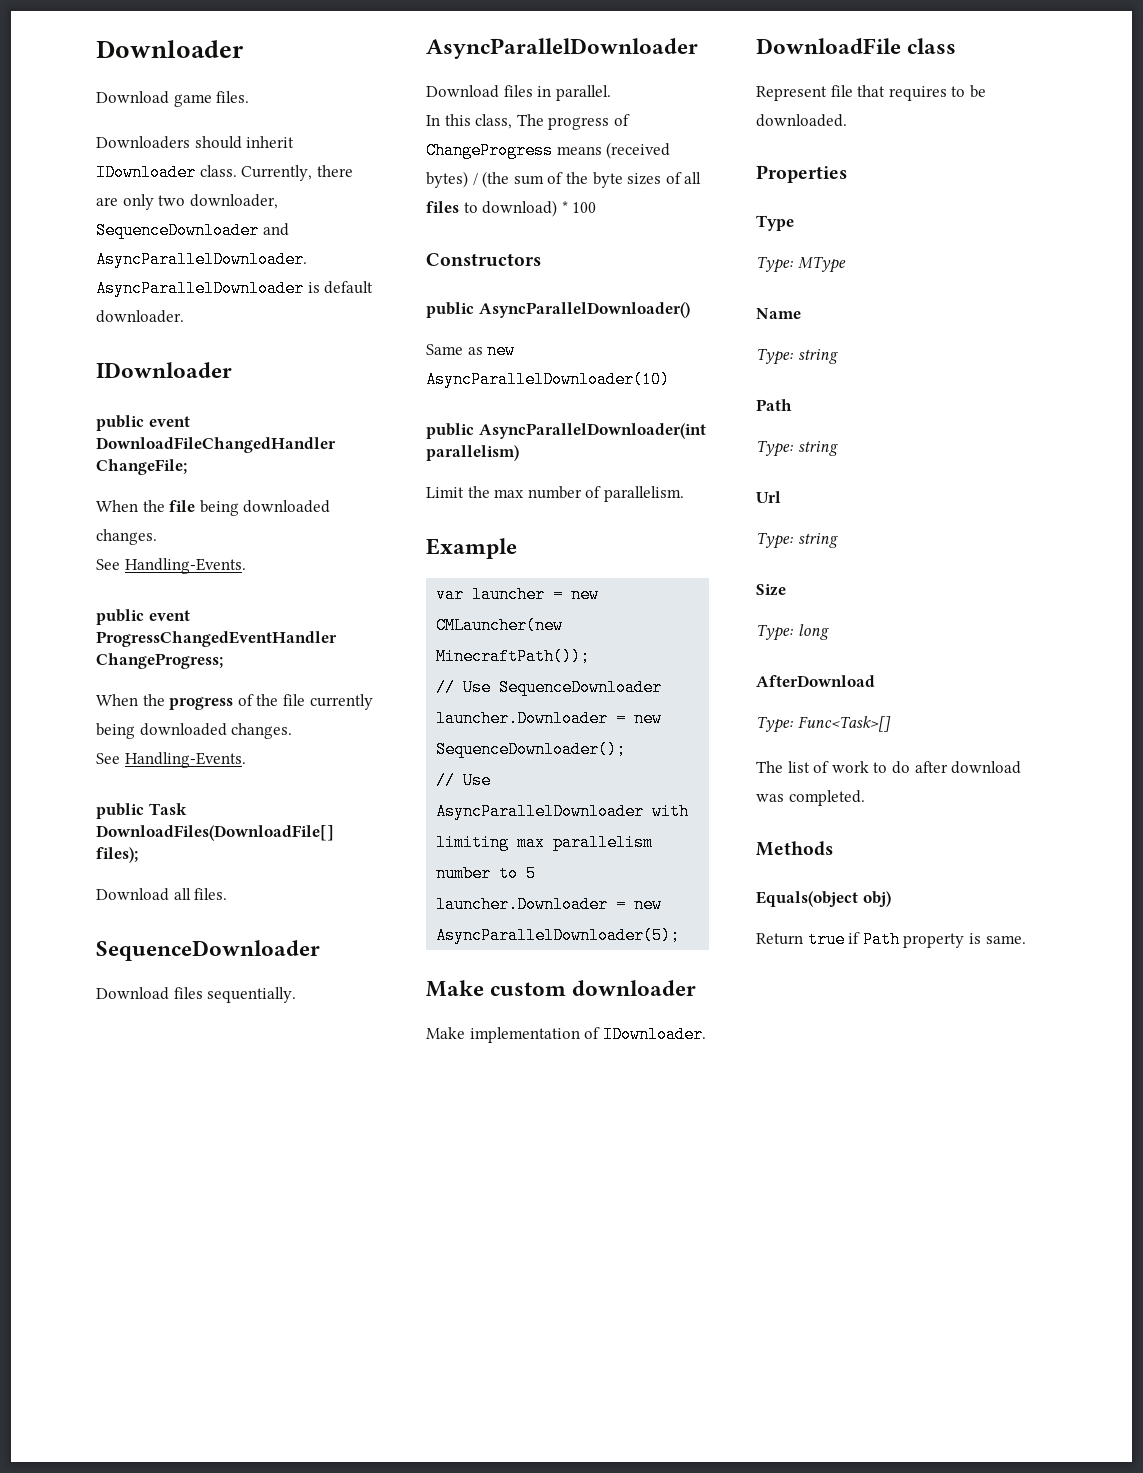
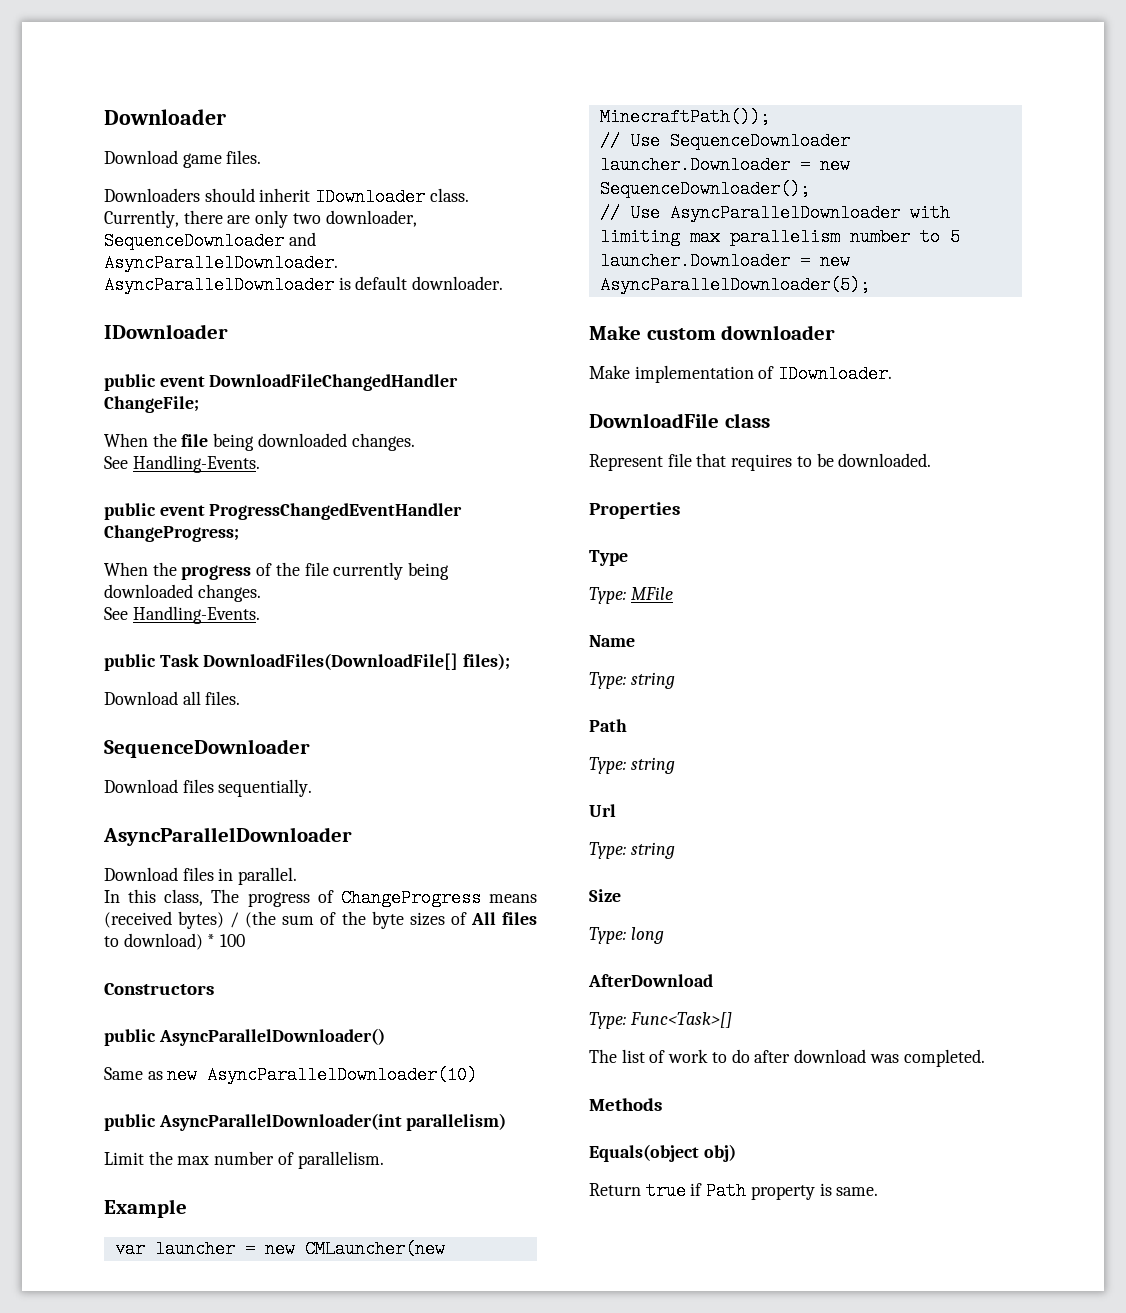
[684,172,702,184] all -> [470,912,496,925] All
[797,256,846,273] MType -> [630,587,673,600] MFile

